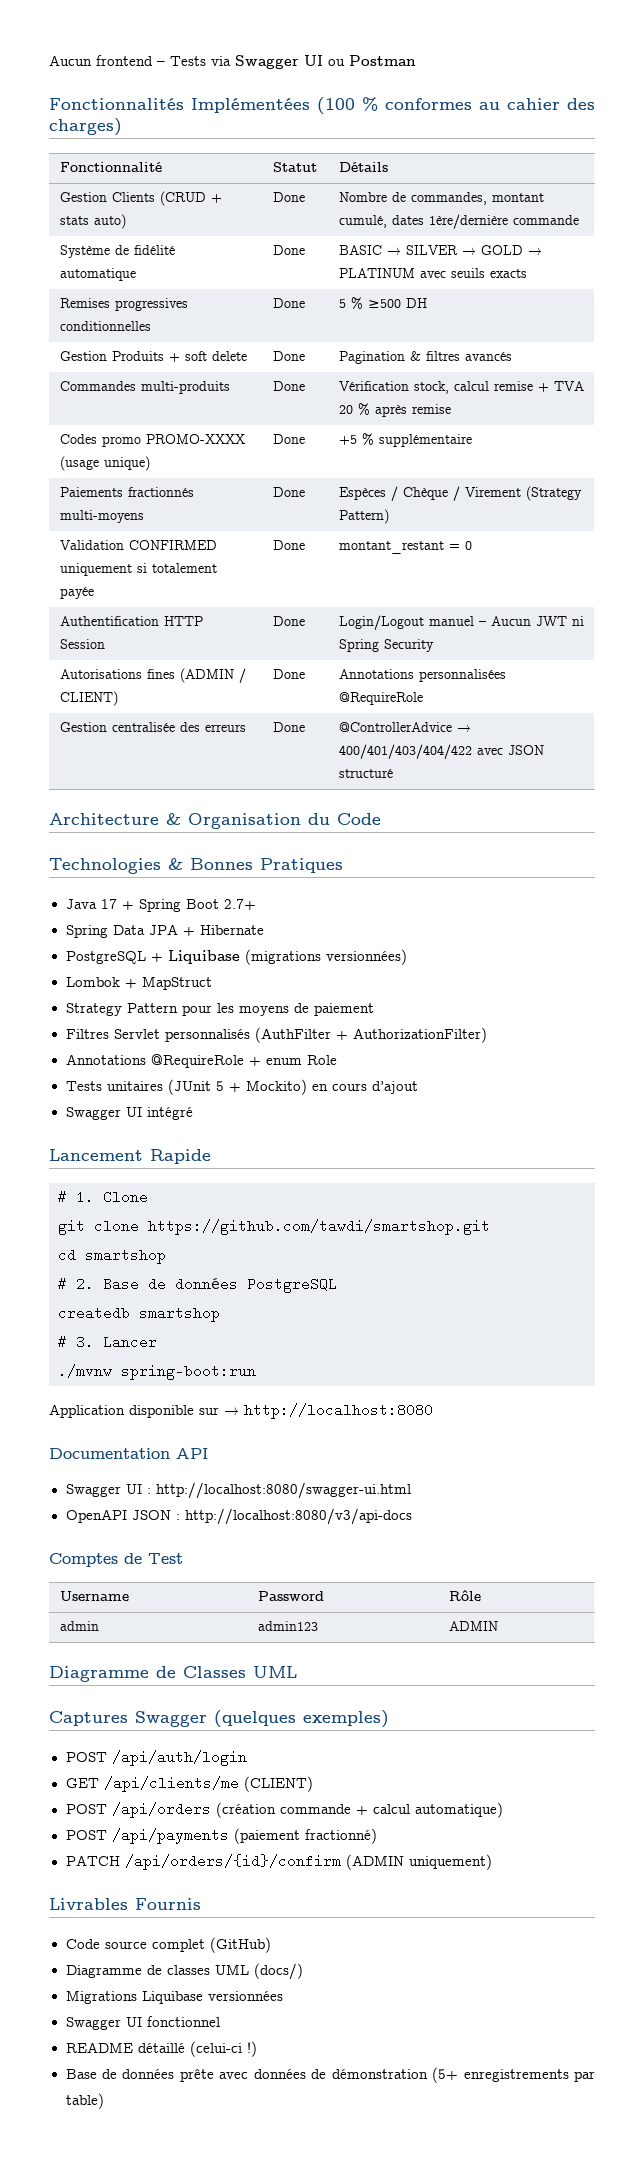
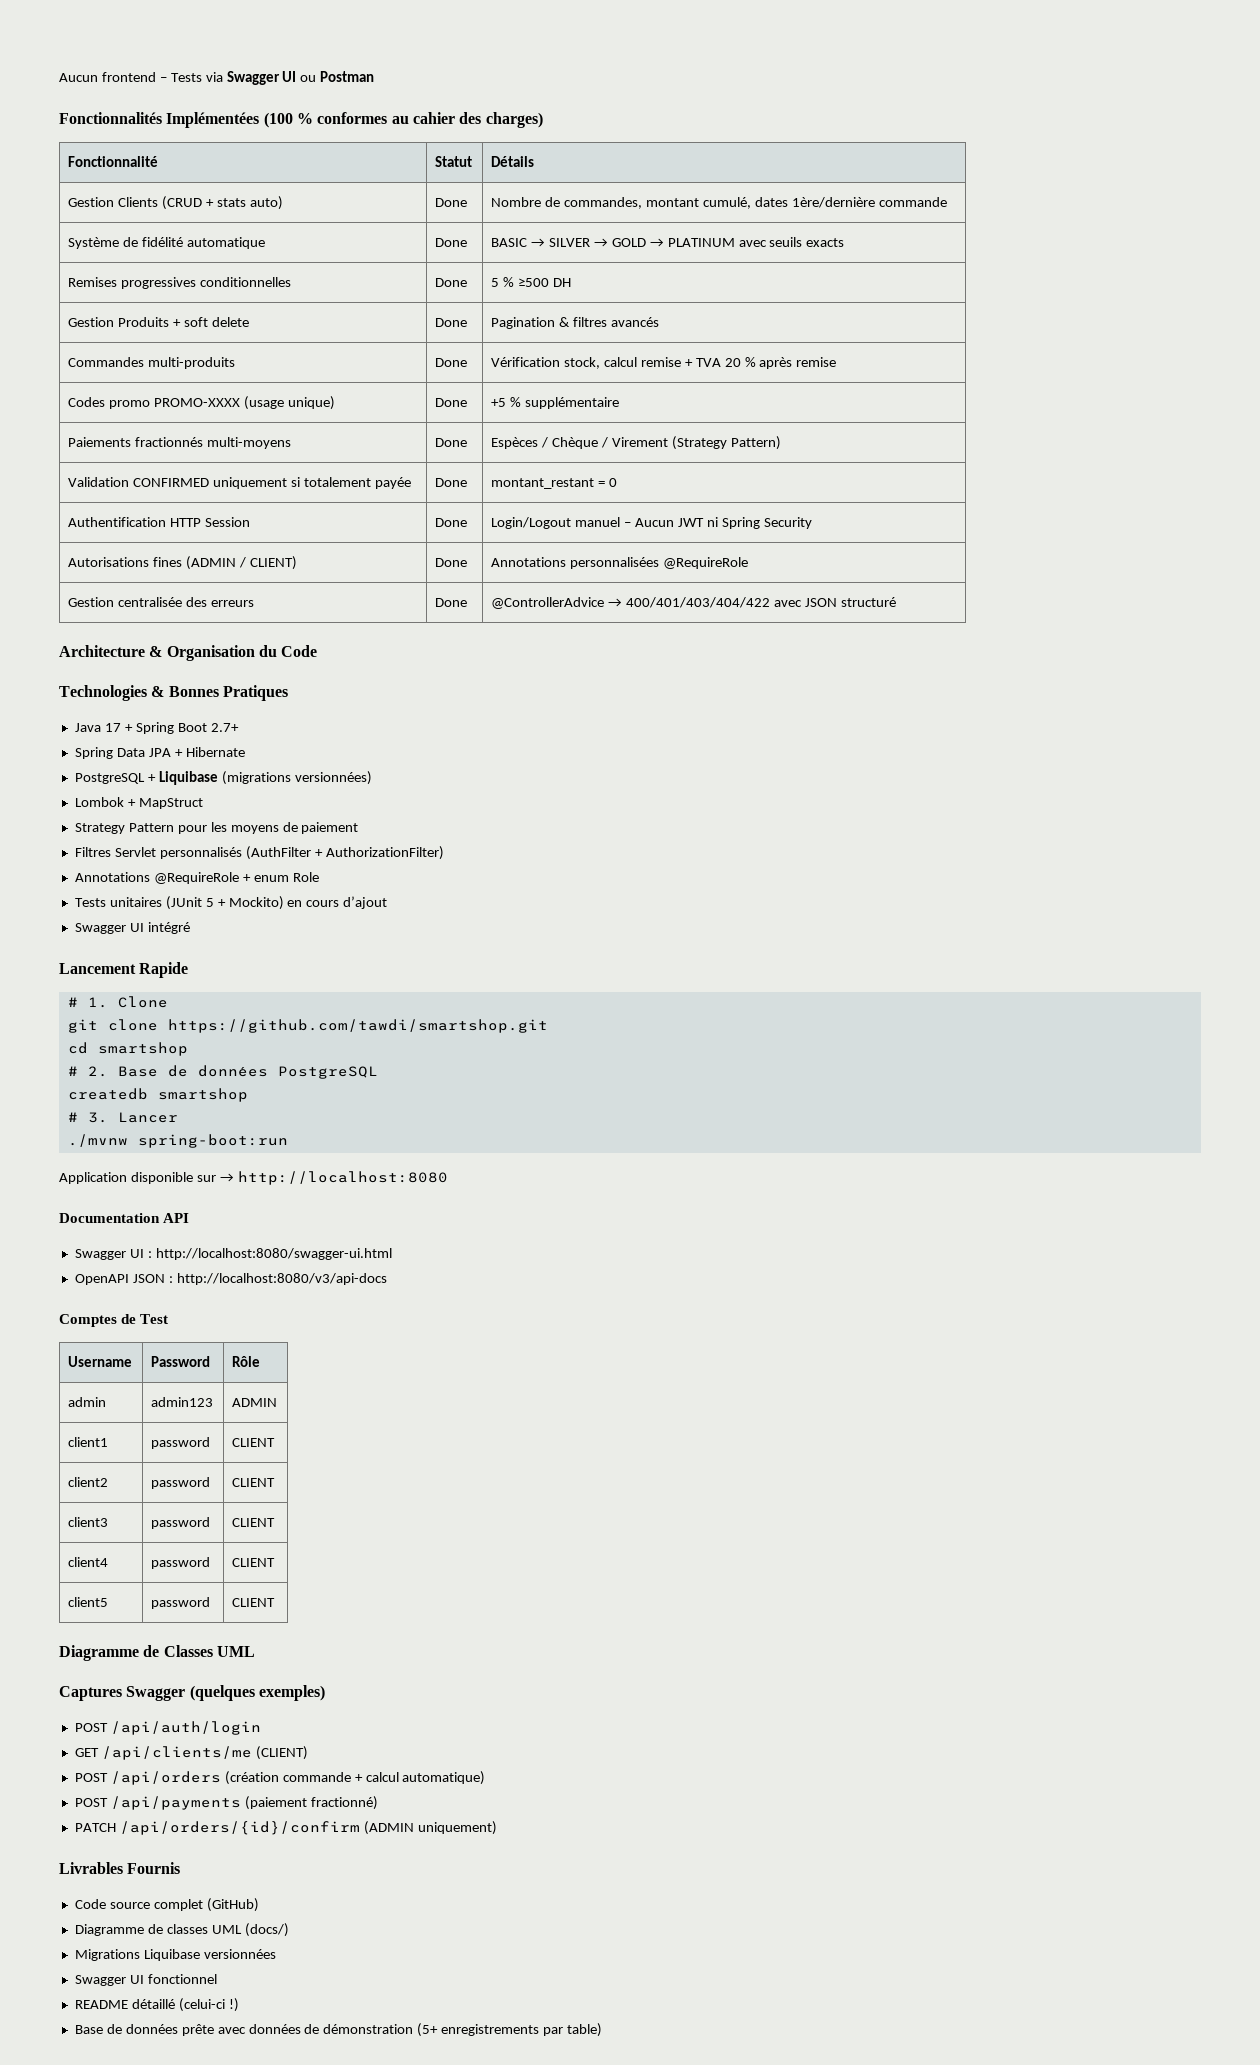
(498, 1626) none -> [68,1437,109,1447] [151,1437,211,1449] [232,1438,276,1447] [68,1477,109,1487] [151,1477,211,1489] [232,1478,276,1487] [68,1517,109,1527] [151,1517,211,1529] [232,1518,276,1527] [68,1557,109,1567] [151,1557,211,1569] [232,1558,276,1567] [68,1597,109,1607] [151,1597,211,1609] [232,1598,276,1607] // client1 | password | CLIENT // client2 | password | CLIENT // client3 | password | CLIENT // client4 | password | CLIENT // client5 | password | CLIENT

